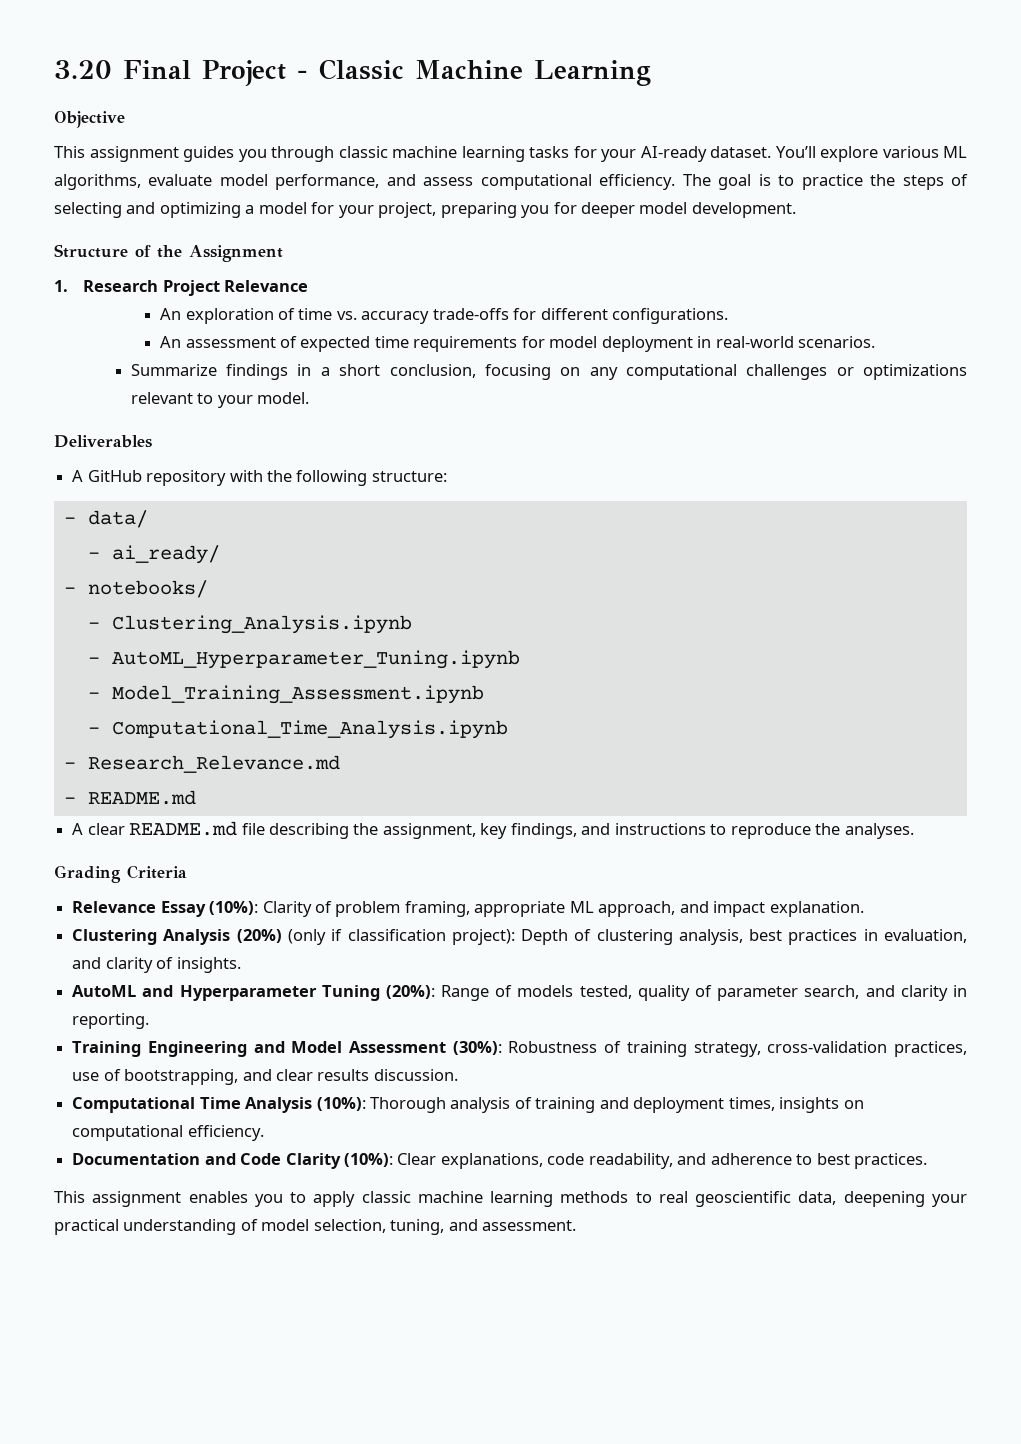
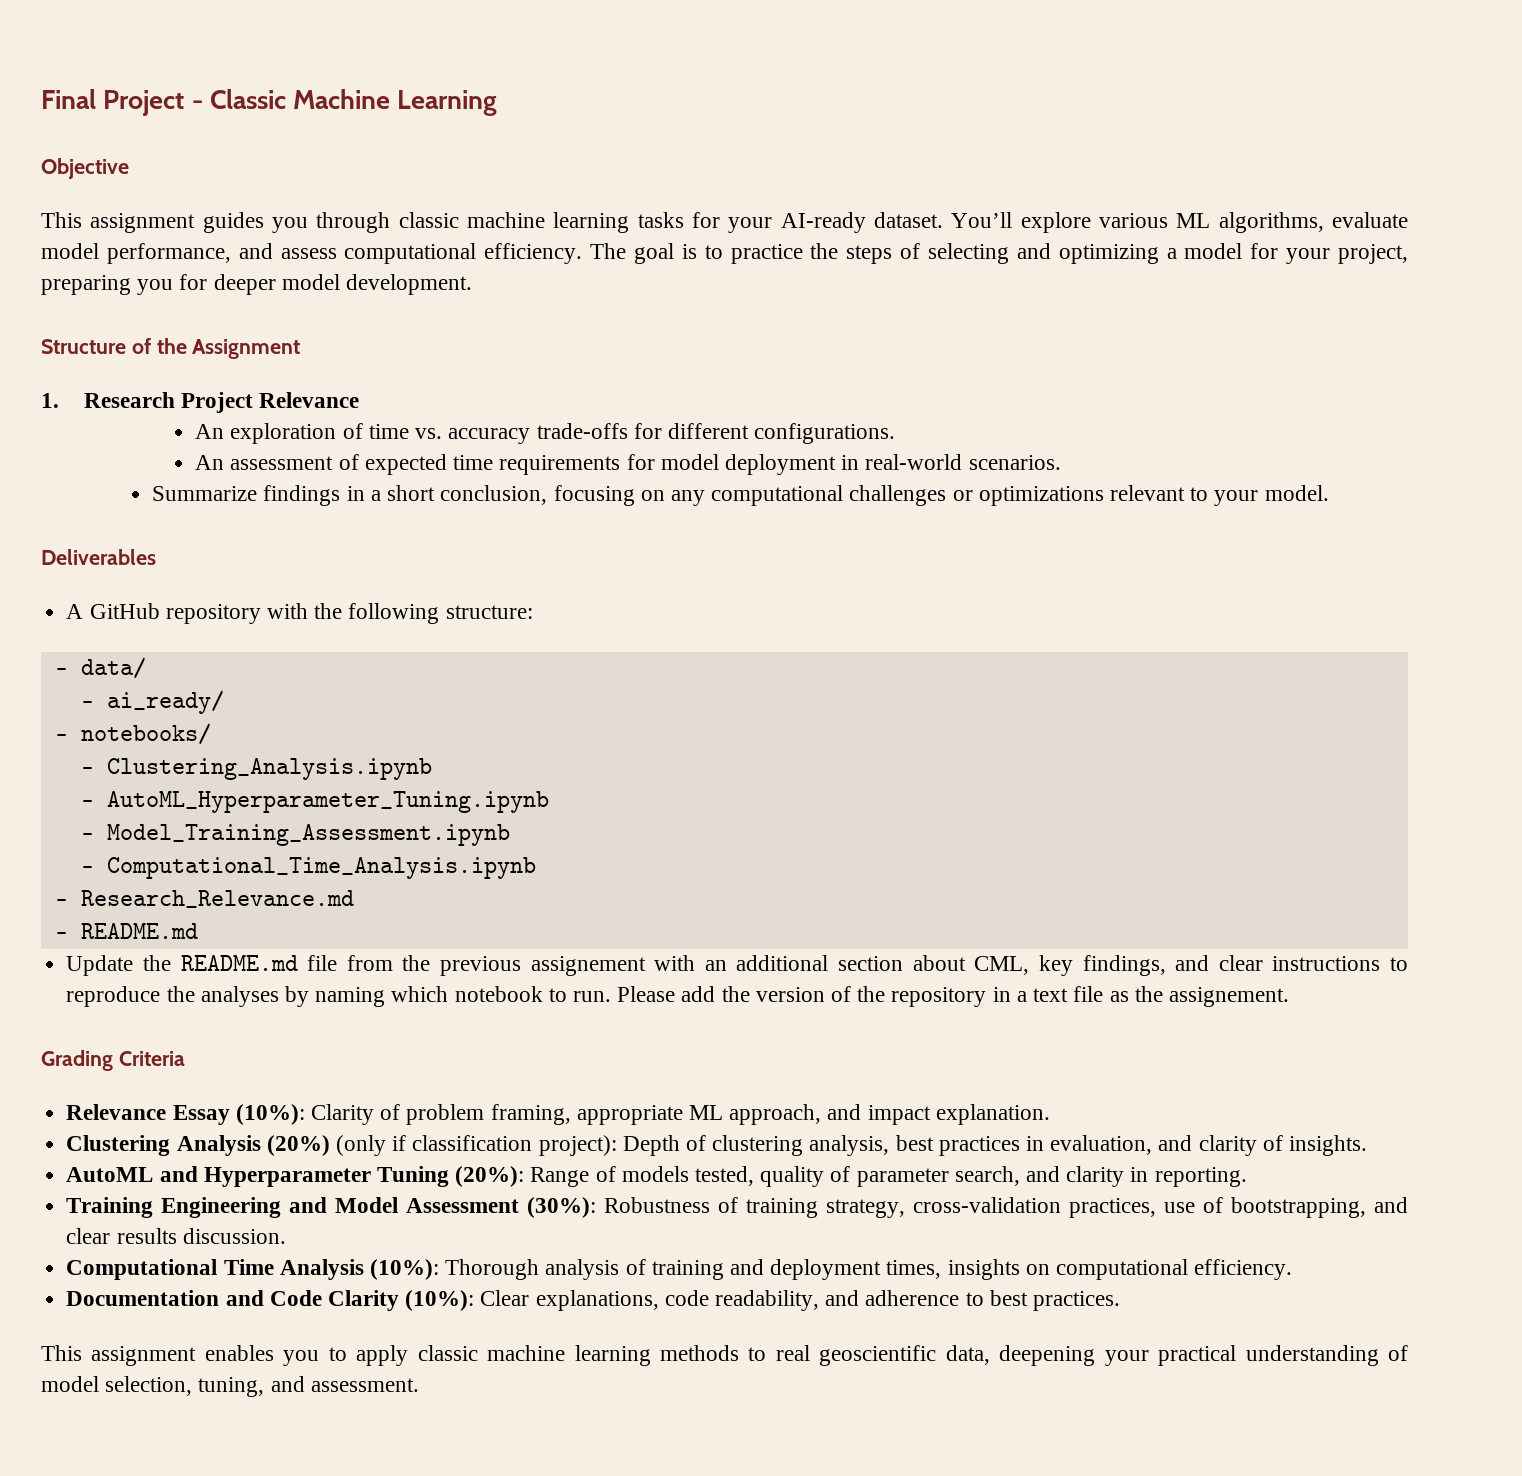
[54,60,112,79] 3.20 -> (41, 99) none
[72,821,476,839] A clear README.md file describing the assignment, -> [66,955,1030,976] Update the README.md file from the previous assignement with an additional section about CML,
(611, 829) none -> [1218,955,1263,971] clear
[844,823,914,839] analyses. -> [200,986,1289,1007] analyses by naming which notebook to run. Please add the version of the repository in a text file as the assignement.

